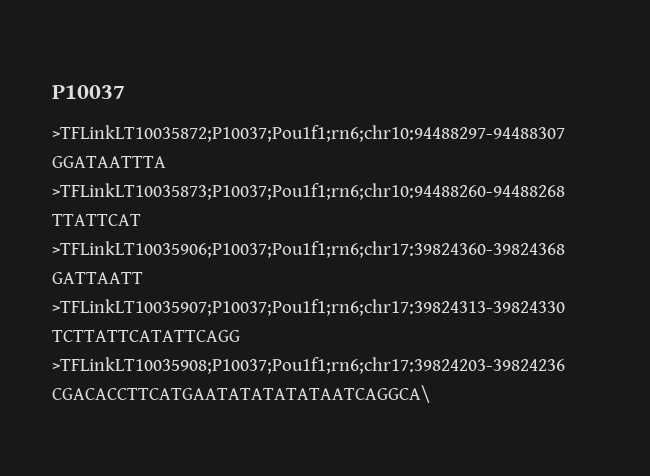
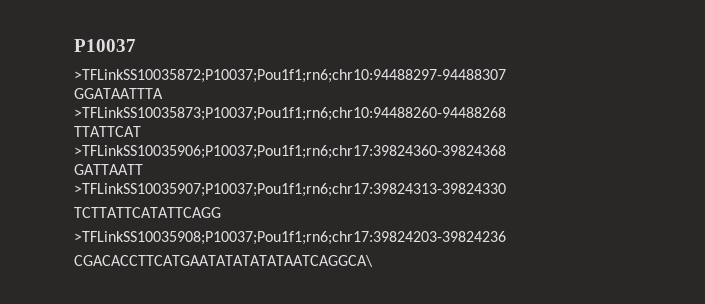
[52,125,565,142] >TFLinkLT10035872;P10037;Pou1f1;rn6;chr10:94488297-94488307 -> [74,69,506,83] >TFLinkSS10035872;P10037;Pou1f1;rn6;chr10:94488297-94488307
[52,183,565,200] >TFLinkLT10035873;P10037;Pou1f1;rn6;chr10:94488260-94488268 -> [74,107,506,121] >TFLinkSS10035873;P10037;Pou1f1;rn6;chr10:94488260-94488268
[52,241,565,258] >TFLinkLT10035906;P10037;Pou1f1;rn6;chr17:39824360-39824368 -> [74,145,506,159] >TFLinkSS10035906;P10037;Pou1f1;rn6;chr17:39824360-39824368
[52,299,565,316] >TFLinkLT10035907;P10037;Pou1f1;rn6;chr17:39824313-39824330 -> [74,183,506,197] >TFLinkSS10035907;P10037;Pou1f1;rn6;chr17:39824313-39824330
[52,357,565,374] >TFLinkLT10035908;P10037;Pou1f1;rn6;chr17:39824203-39824236 -> [74,231,506,245] >TFLinkSS10035908;P10037;Pou1f1;rn6;chr17:39824203-39824236

